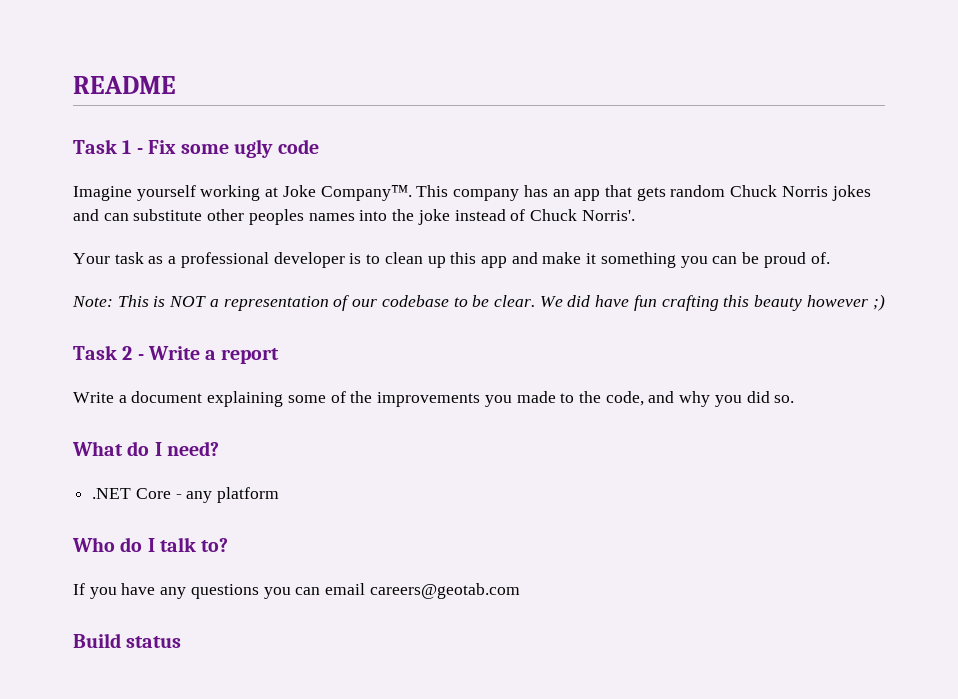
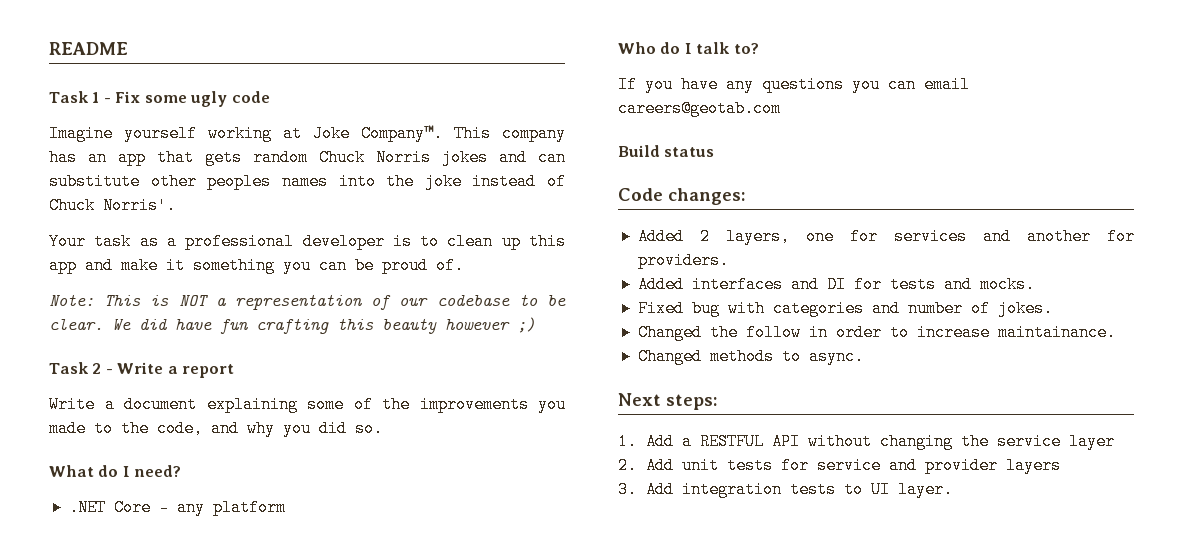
(182, 642) none -> [618,188,746,205] [637,228,1135,245] [637,252,729,269] [637,276,1035,293] [637,300,1053,317] [637,324,1116,341] [637,348,864,365] [618,393,718,410] [618,433,1116,450] [618,457,1062,474] [618,481,954,498] // Code changes: // Added 2 layers, one for services and another for providers. // Added interfaces and DI for tests and mocks. // Fixed bug with categories and number of jokes. // Changed the follow in order to increase maintainance. // Changed methods to async. // Next steps: // 1. Add a RESTFUL API without changing the service layer // 2. Add unit tests for service and provider layers // 3. Add integration tests to UI layer.

